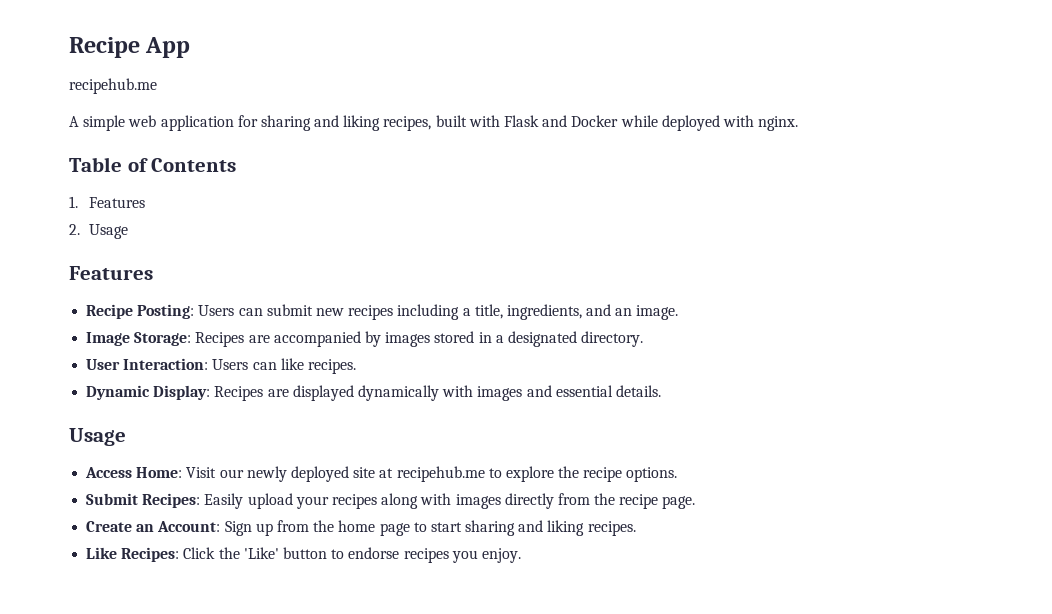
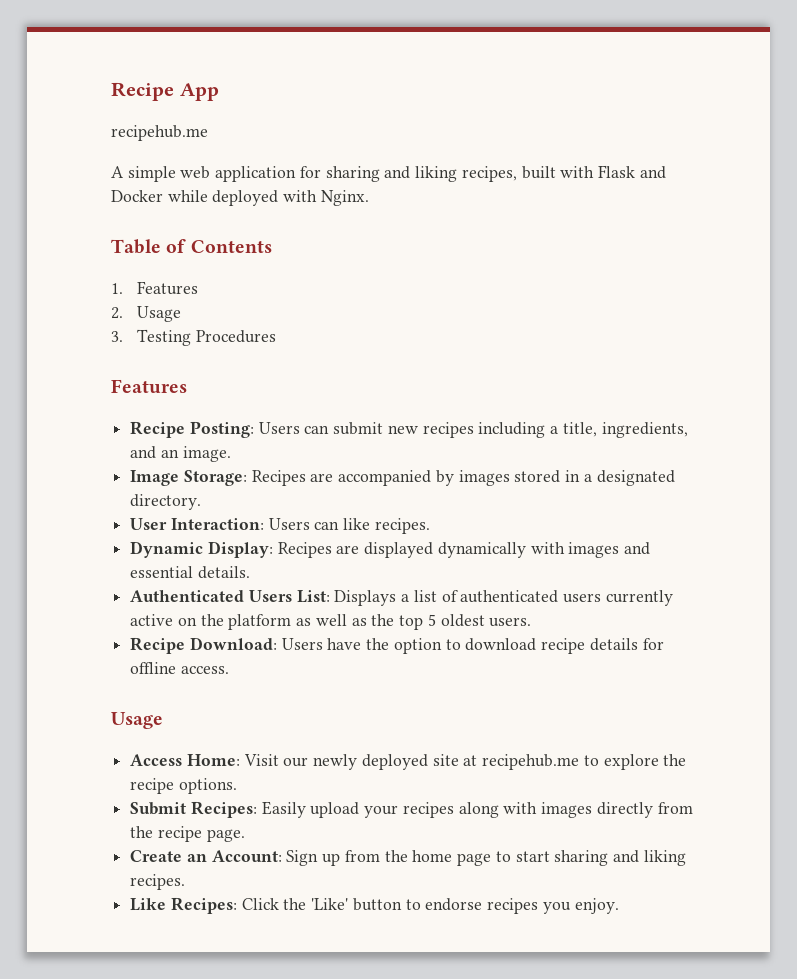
[758,116,799,131] nginx. -> [320,190,369,206] Nginx.
(128, 231) none -> [111,329,276,346] // 3. Testing Procedures
(661, 391) none -> [130,590,673,606] [130,614,532,630] [130,637,664,654] [130,662,229,674] // Authenticated Users List: Displays a list of authenticated users currently active on the platform as well as the top 5 oldest users. // Recipe Download: Users have the option to download recipe details for offline access.

